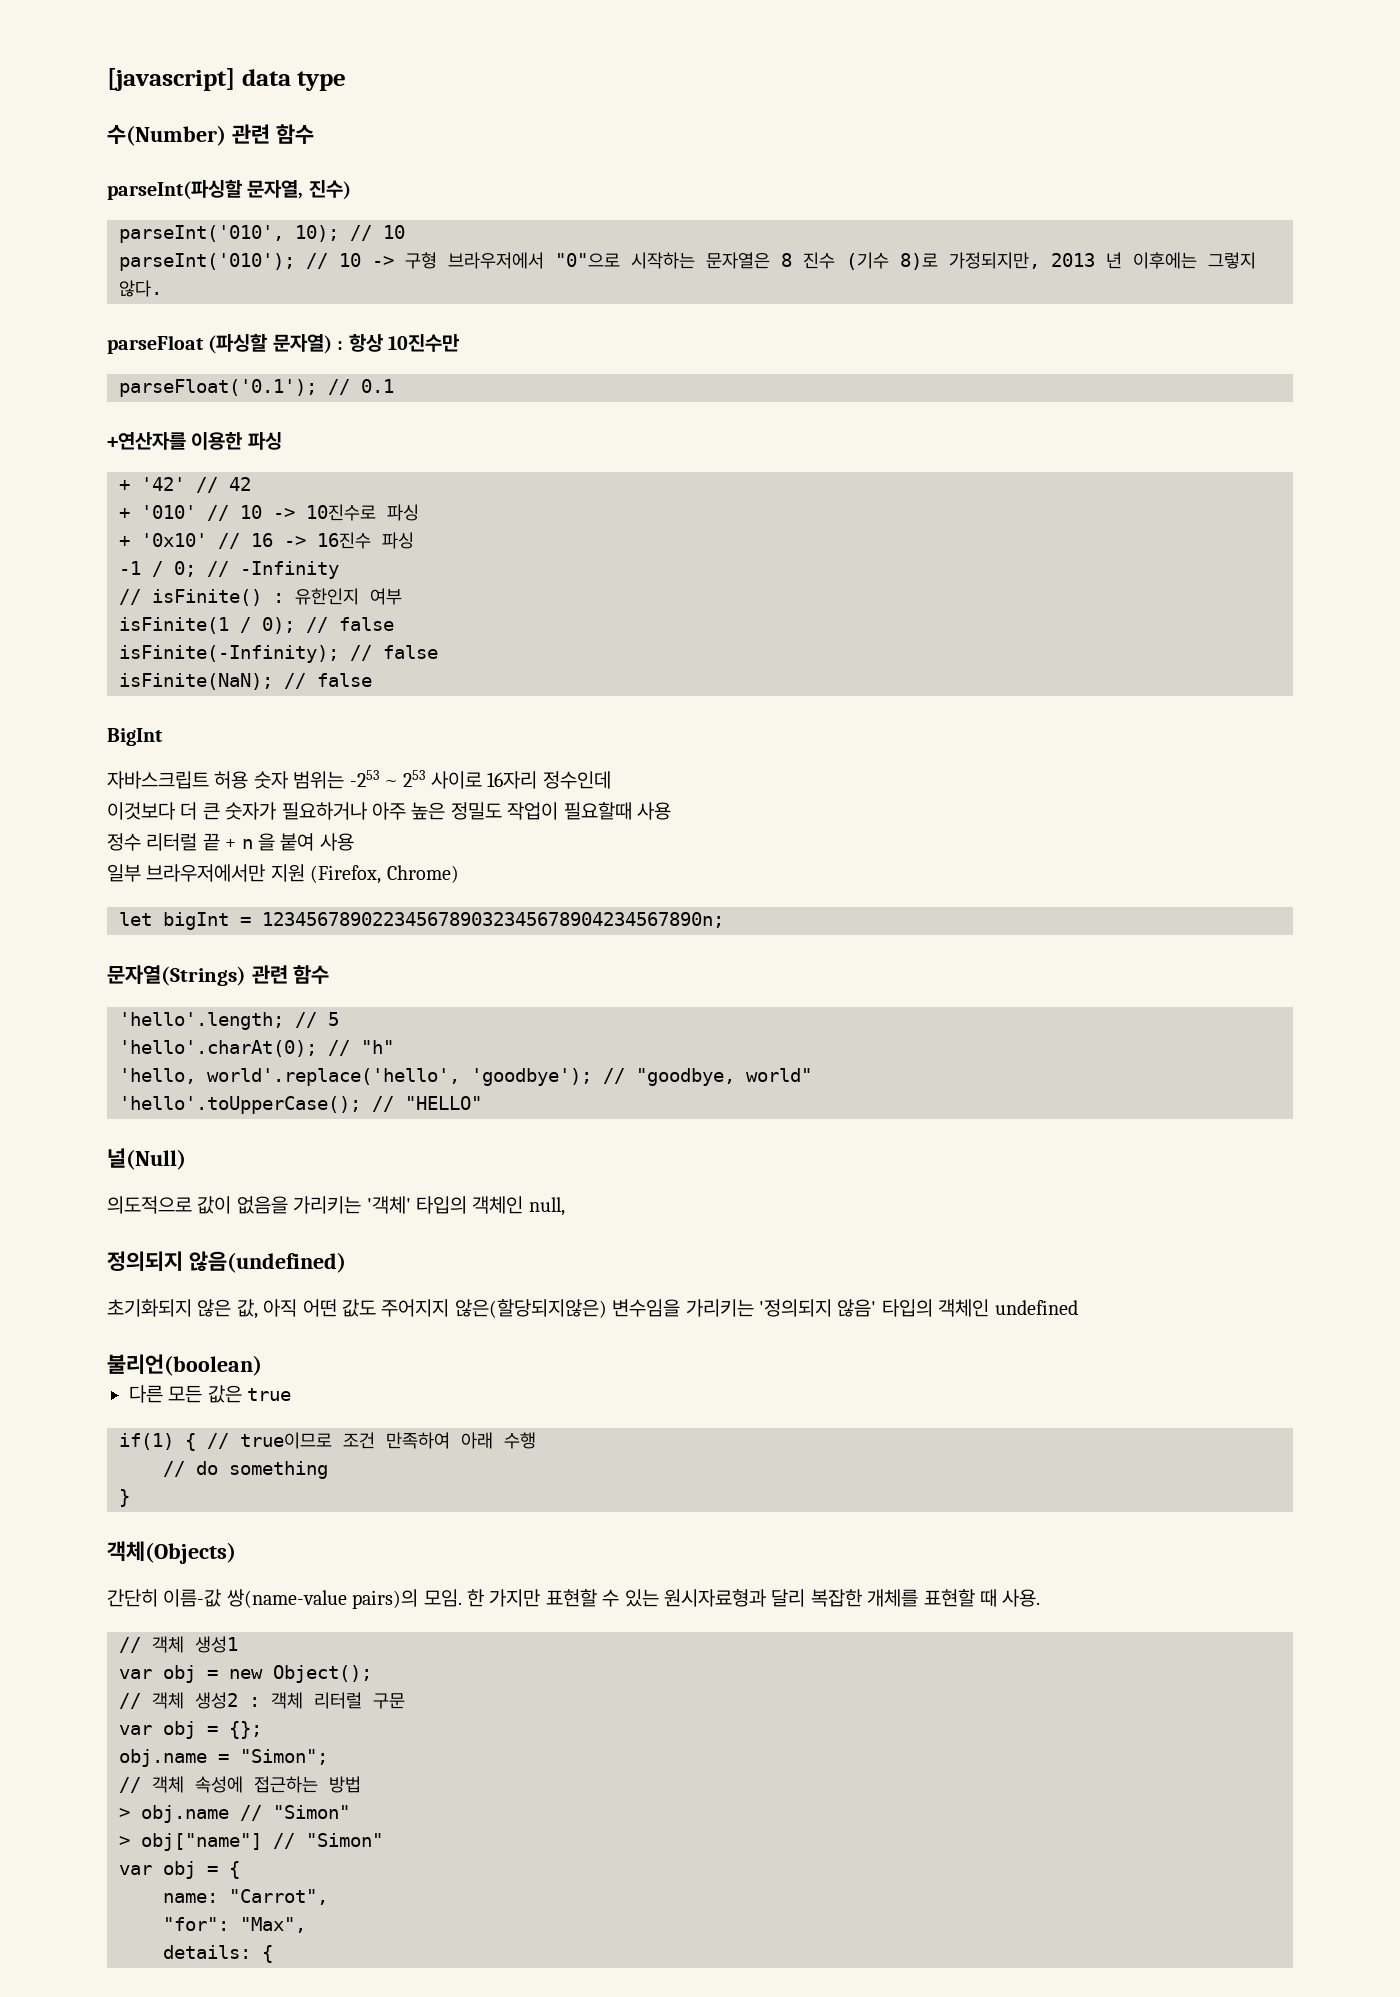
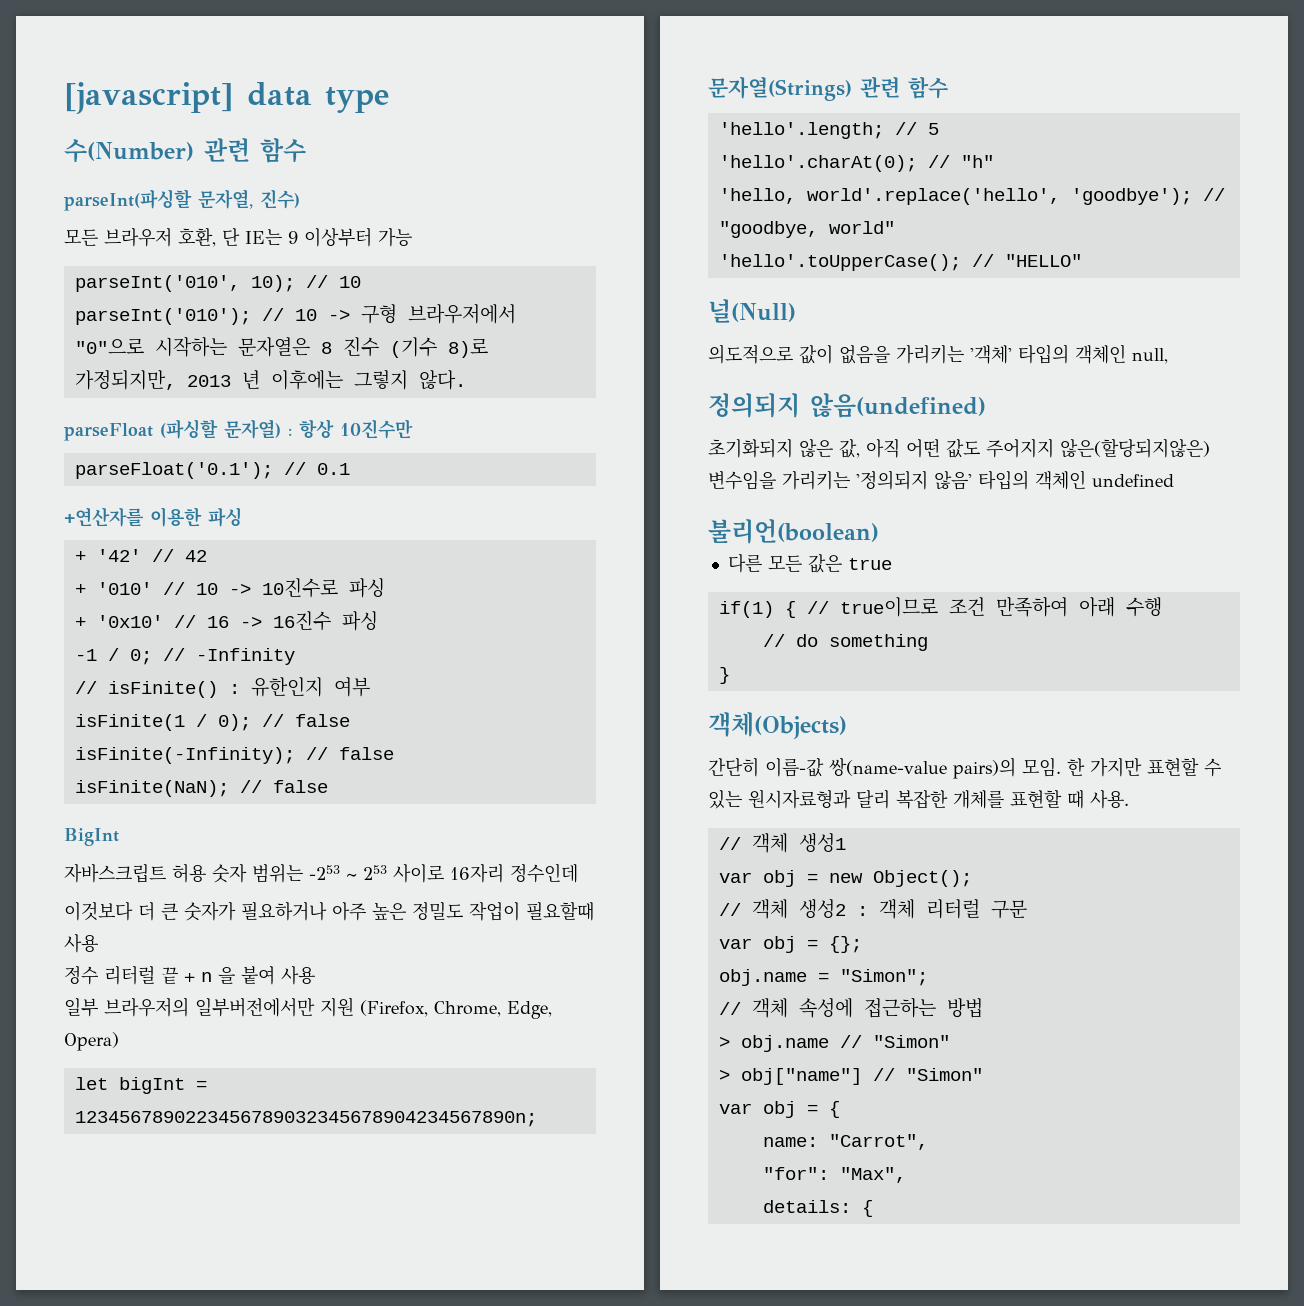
(351, 190) none -> [64,227,412,247] // 모든 브라우저 호환, 단 IE는 9 이상부터 가능
[146,864,459,884] 브라우저에서만 지원 (Firefox, Chrome) -> [104,997,552,1019] [64,1032,119,1051] 브라우저의 일부버전에서만 지원 (Firefox, Chrome, Edge, Opera)

